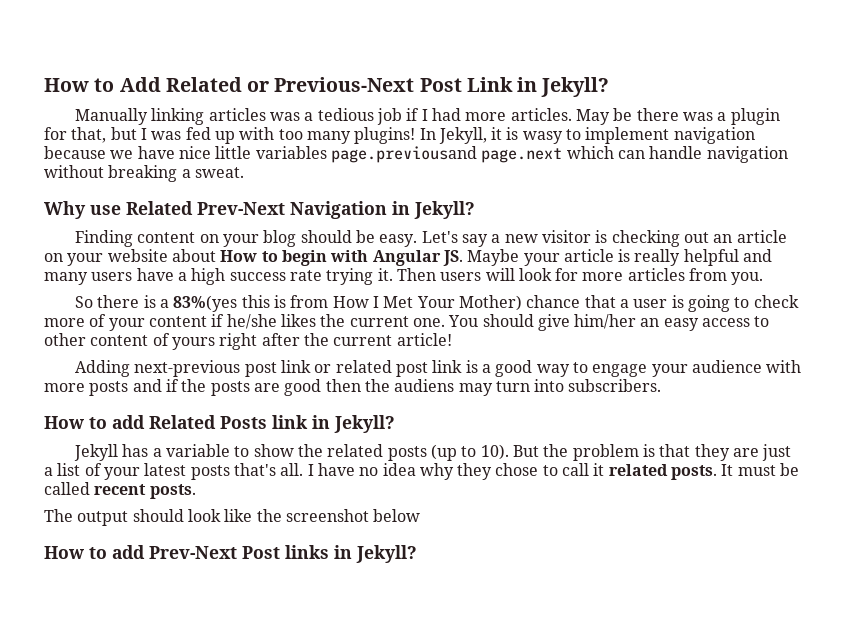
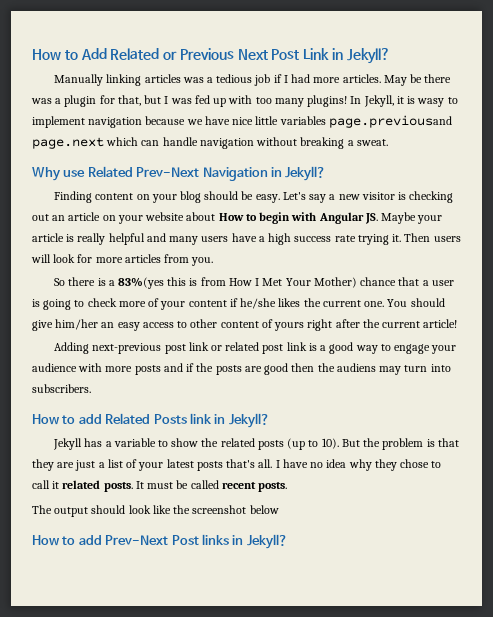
[274,77,415,92] Previous-Next -> [179,48,268,60] Previous Next

